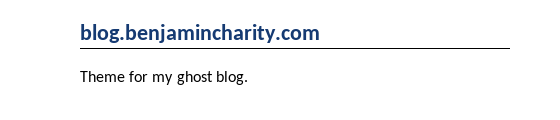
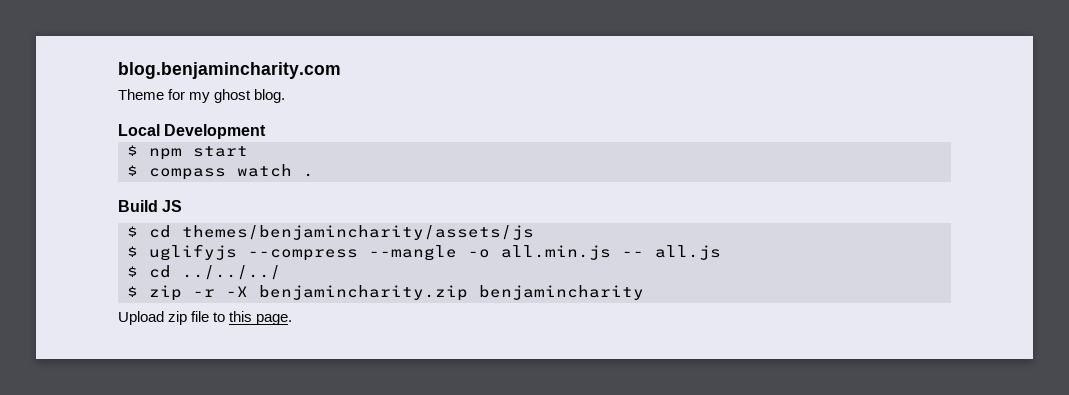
(248, 78) none -> [118,124,267,139] [127,145,248,160] [127,164,314,180] [118,200,183,212] [127,225,534,240] [127,244,721,261] [127,265,281,280] [127,285,644,301] [118,311,293,325] // Local Development // $ npm start // $ compass watch . // Build JS // $ cd themes/benjamincharity/assets/js // $ uglifyjs --compress --mangle -o all.min.js -- all.js // $ cd ../../../ // $ zip -r -X benjamincharity.zip benjamincharity // Upload zip file to this page.

